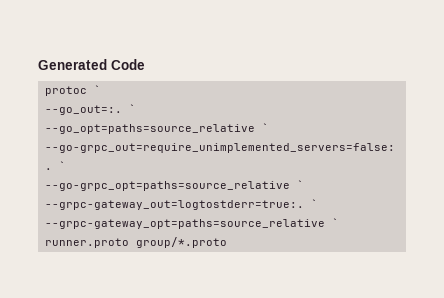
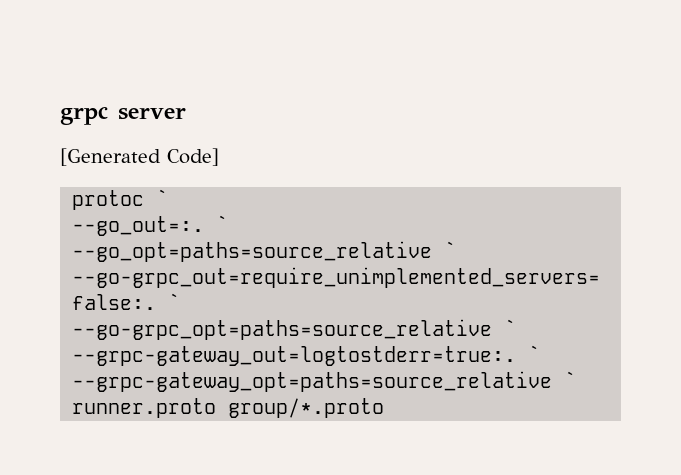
[38,59,145,70] Generated Code -> [60,106,186,125] [60,148,219,166] grpc server // [Generated Code]

